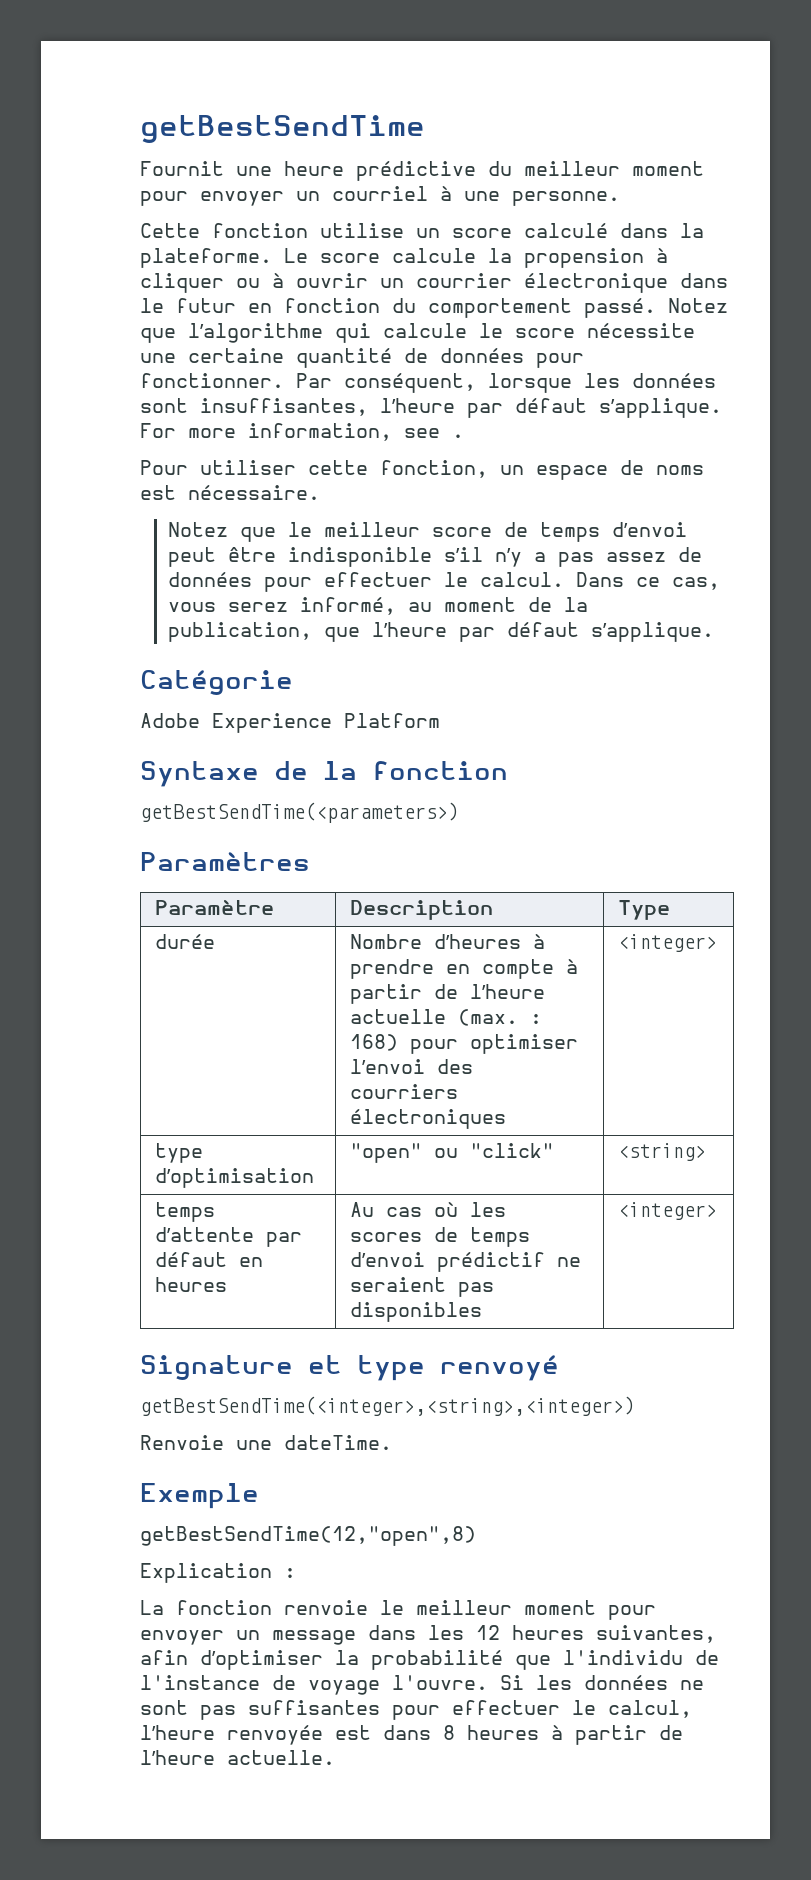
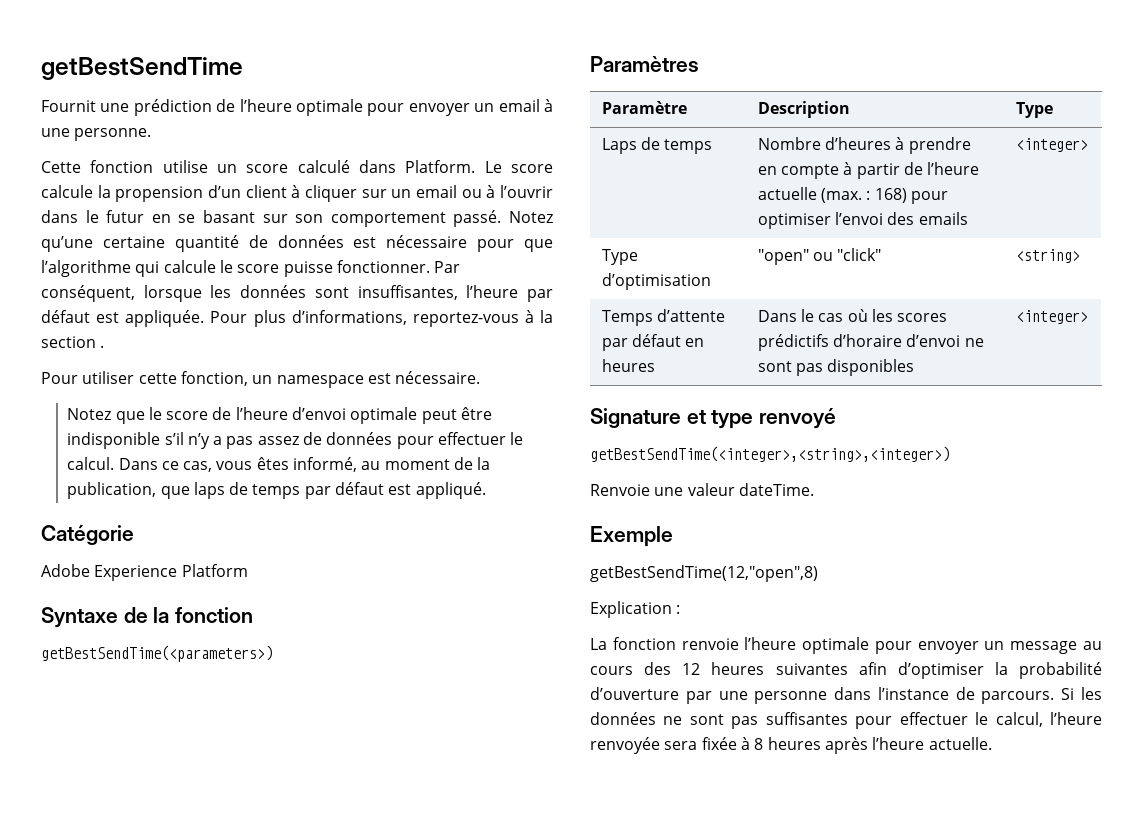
[284,161,704,181] [140,186,428,206] heure prédictive du meilleur moment pour envoyer un courriel -> [133,99,540,116] prédiction de l’heure optimale pour envoyer un email
[680,223,704,238] [140,248,272,268] la plateforme. -> [405,160,476,173] Platform.
[656,248,668,263] [140,273,728,293] [140,298,728,318] à cliquer ou à ouvrir un courrier électronique dans le futur en fonction du comportement passé. Notez -> [208,185,554,202] [41,210,553,227] [41,235,515,252] d’un client à cliquer sur un email ou à l’ouvrir dans le futur en se basant sur son comportement passé. Notez qu’une certaine quantité de données est nécessaire pour
[587,323,695,338] [140,348,584,368] nécessite une certaine quantité de données pour -> [283,261,333,277] puisse
[599,398,722,418] [140,423,440,441] s’applique. For more information, see -> [96,310,553,327] [41,336,96,348] est appliquée. Pour plus d’informations, reportez-vous à la section
[536,460,704,480] espace de noms -> [276,375,364,388] namespace
[324,522,421,537] meilleur -> (162, 413) none
[540,522,688,542] temps d’envoi -> [235,407,418,424] l’heure d’envoi optimale
[228,602,289,612] serez -> [256,457,289,470] êtes
[372,622,715,642] l’heure par défaut s’applique. -> [193,482,486,499] laps de temps par défaut est appliqué.
[154,934,215,949] durée -> [601,137,713,154] Laps de temps
[349,1084,458,1099] [349,1109,506,1129] [617,934,717,952] [154,1143,203,1163] courriers électroniques | <integer> // type -> [918,212,968,225] [1015,138,1088,152] [601,249,638,265] emails | <integer> // Type
[154,1202,215,1222] temps -> [601,310,653,326] Temps
[349,1202,374,1217] Au -> [757,309,815,322] Dans le
[433,1227,530,1247] [349,1252,581,1272] [349,1277,446,1292] de temps d’envoi prédictif ne seraient -> [757,334,984,351] [757,361,792,372] prédictifs d’horaire d’envoi ne sont
(272, 1445) none -> [687,483,735,496] valeur
[380,1600,596,1615] le meilleur moment -> [744,637,870,654] l’heure optimale
[368,1625,464,1640] dans les -> [1083,641,1102,650] [590,662,672,675] au cours des
[596,1625,716,1643] suivantes, -> [775,663,848,675] suivantes
[515,1650,719,1670] [140,1675,488,1695] que l'individu de l'instance de voyage l'ouvre. -> [590,687,1055,704] d’ouverture par une personne dans l’instance de parcours.
[335,1725,683,1745] est dans 8 heures à partir de -> [664,737,868,754] sera fixée à 8 heures après

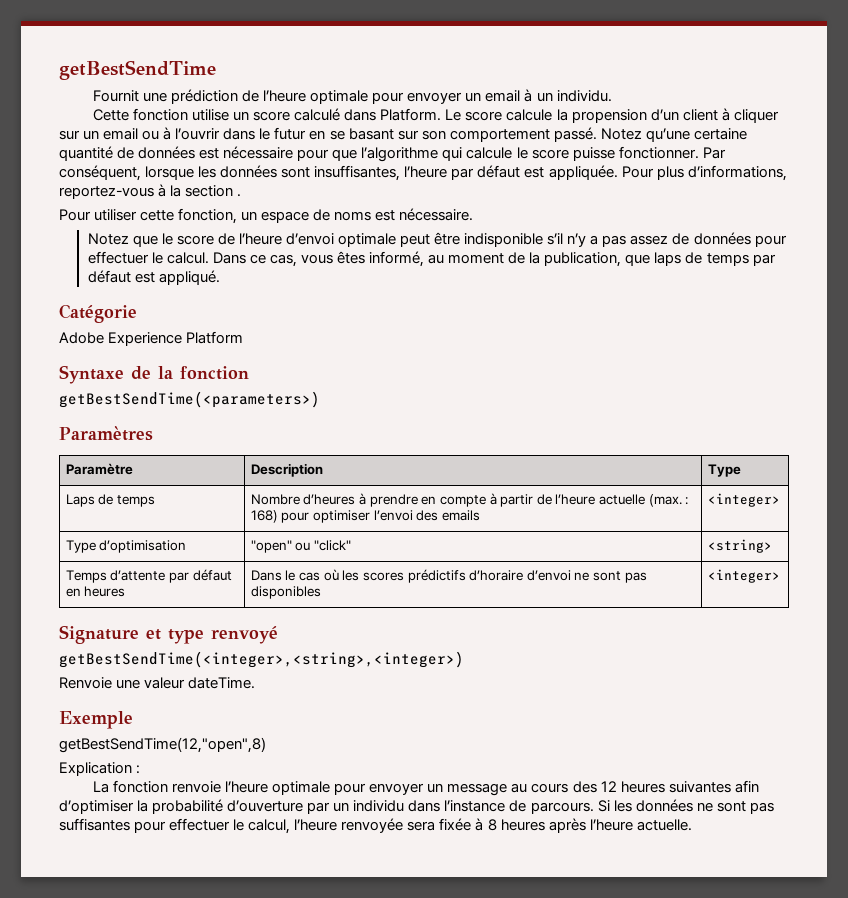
[41,128,152,141] une personne. -> [536,90,612,102] un individu.
[276,375,364,388] namespace -> [261,209,372,223] espace de noms
[718,691,828,704] une personne -> [333,800,405,812] un individu

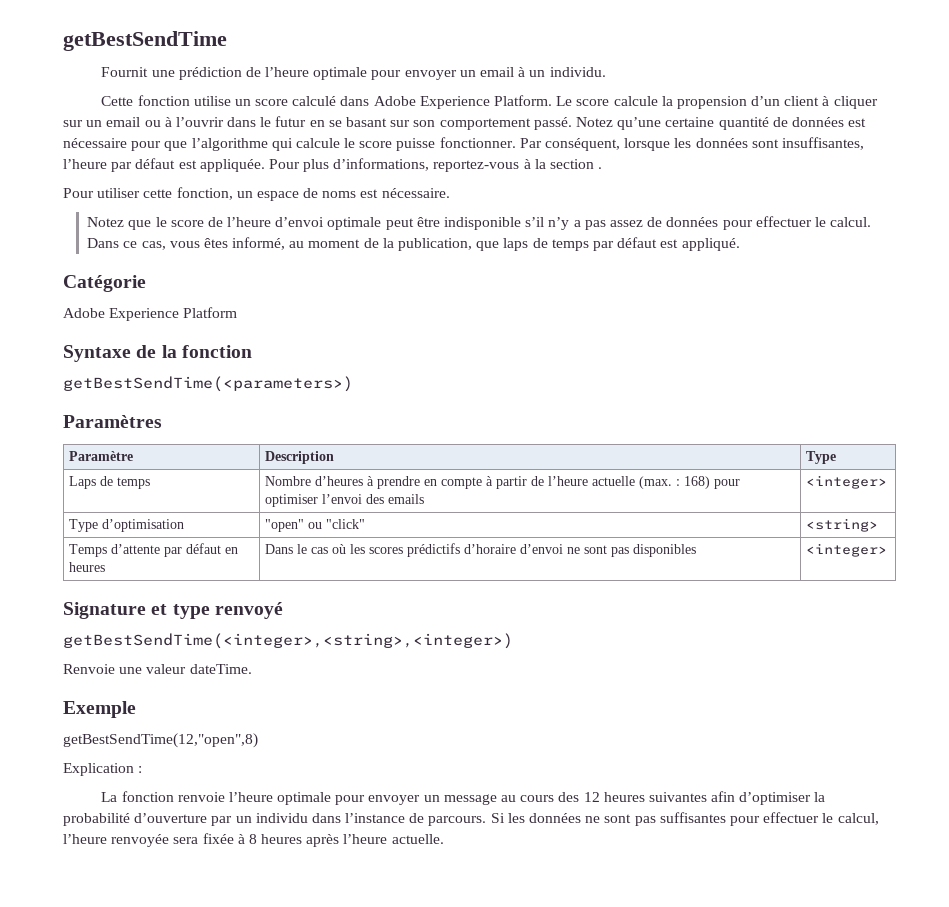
(377, 115) none -> [373,96,490,109] Adobe Experience

